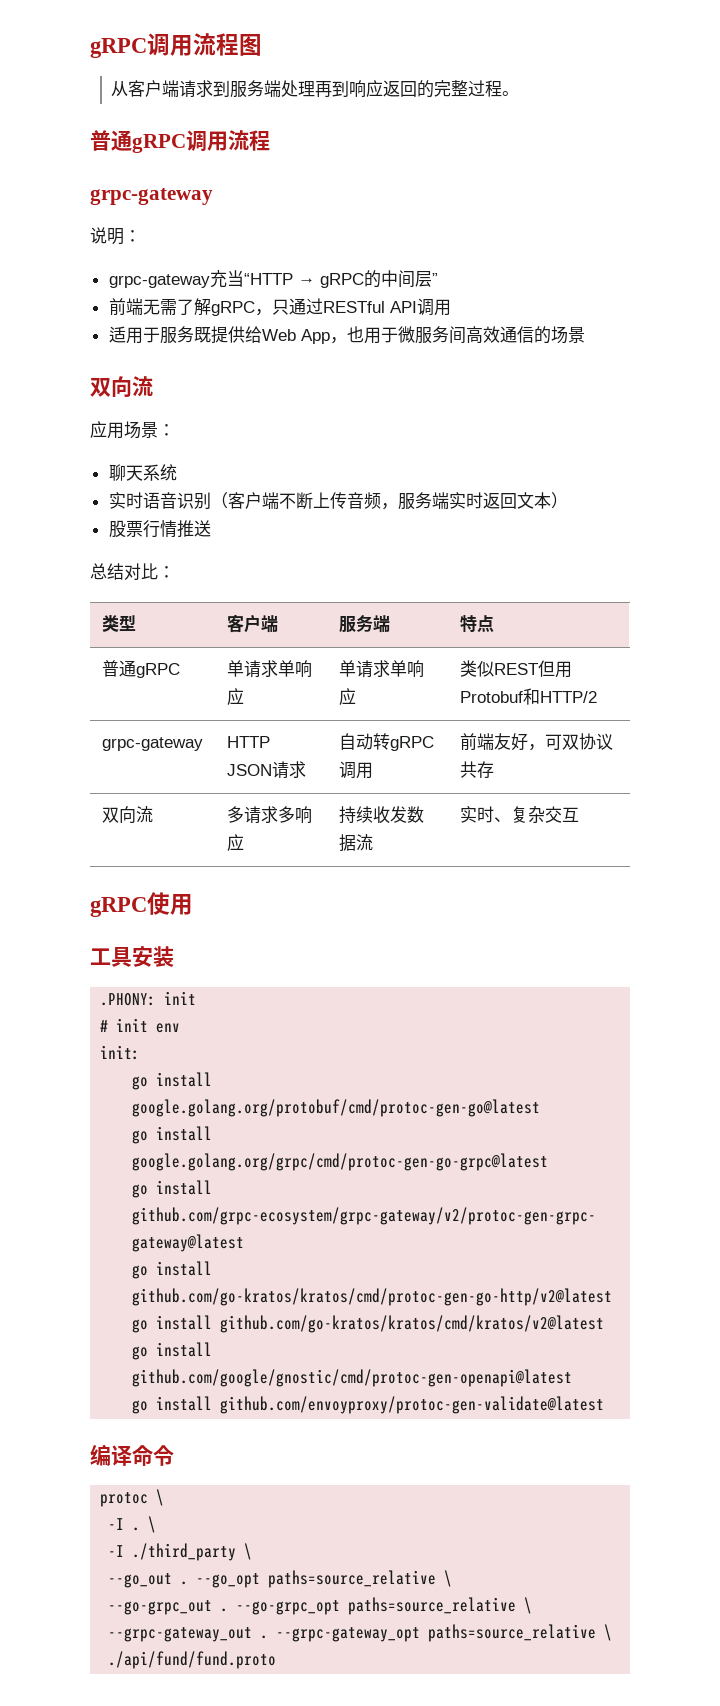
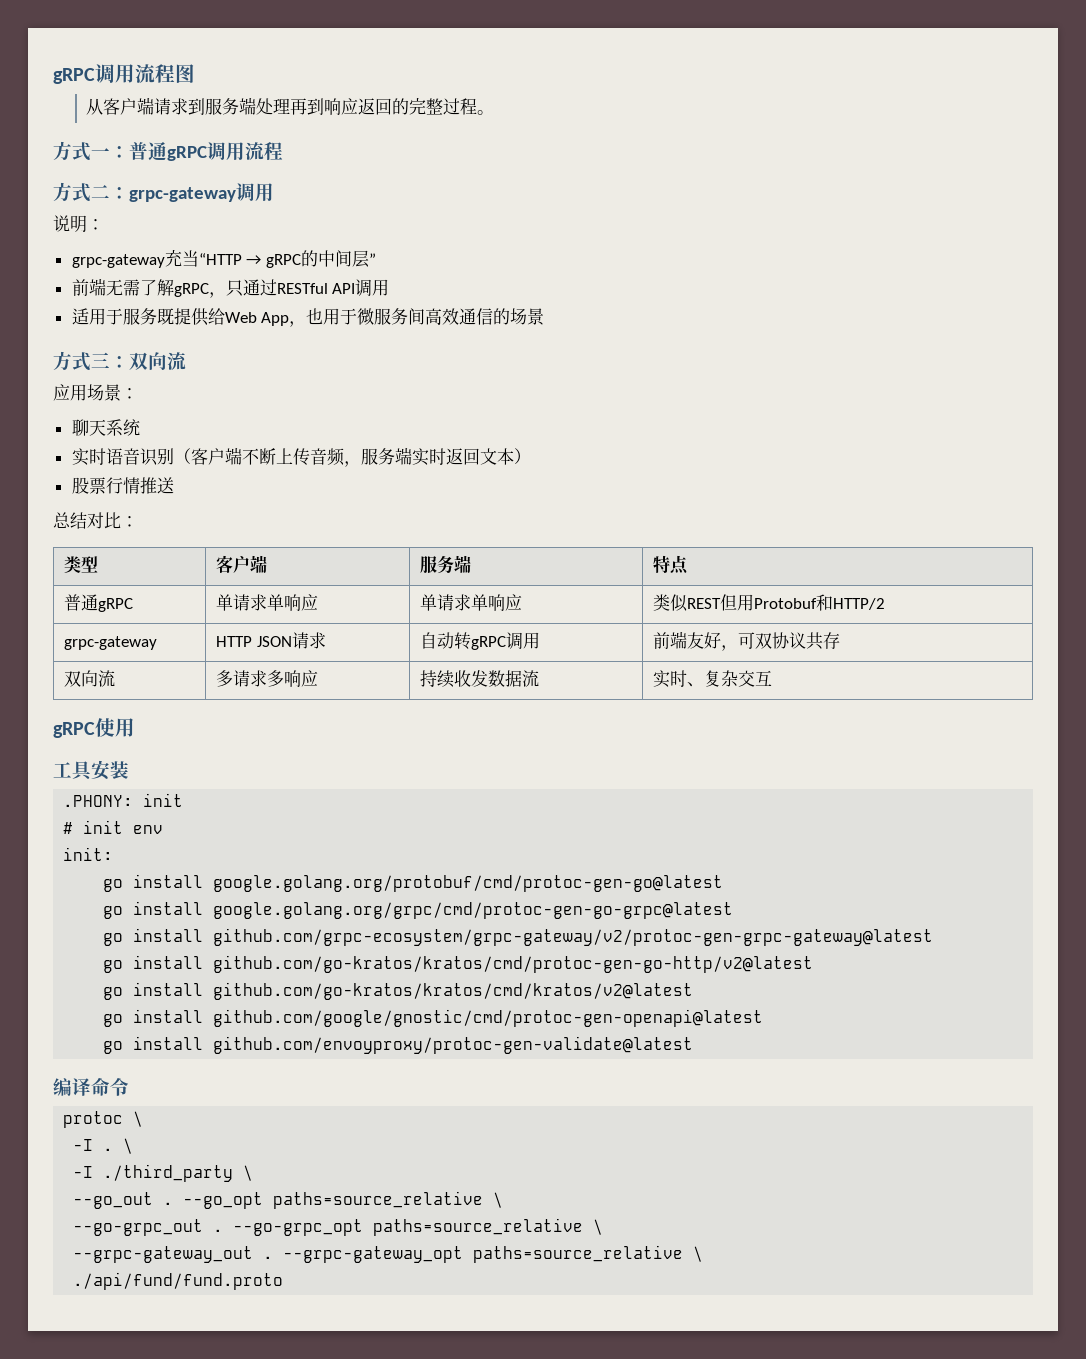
(520, 93) none -> [53,141,129,161] 方式一：
[90,188,213,205] grpc-gateway -> [53,182,274,202] 方式二：grpc-gateway调用
(585, 335) none -> [53,351,129,371] 方式三：

